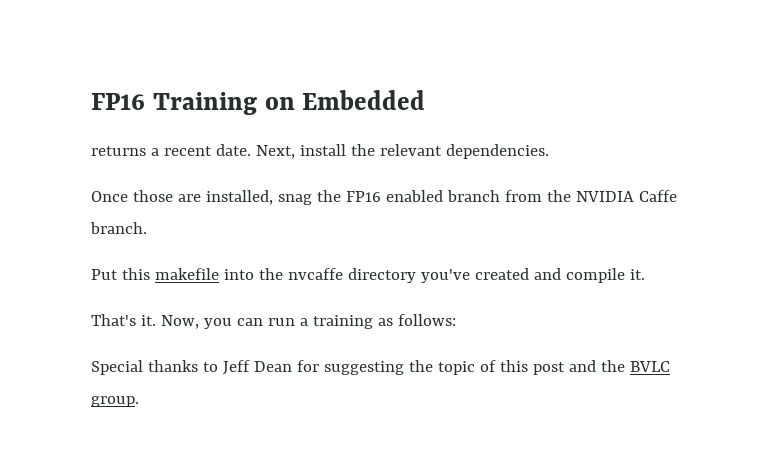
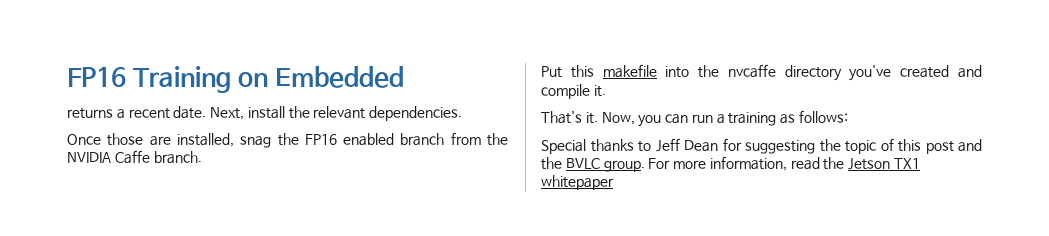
(139, 401) none -> [648,156,921,171] [541,175,614,190] For more information, read the Jetson TX1 whitepaper

